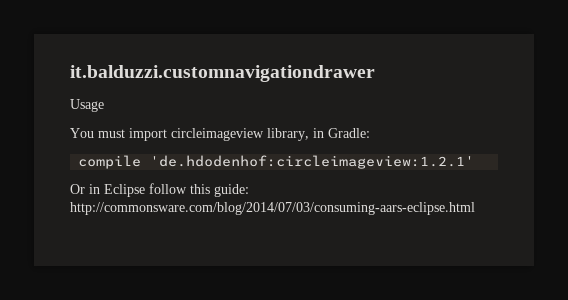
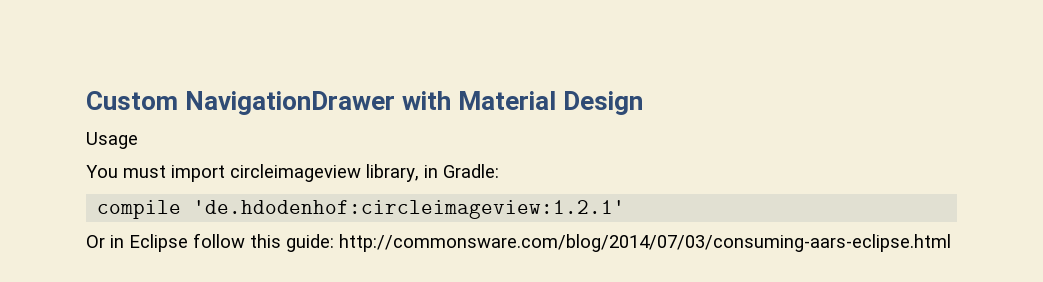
[70,65,375,82] it.balduzzi.customnavigationdrawer -> [86,91,644,115] Custom NavigationDrawer with Material Design

